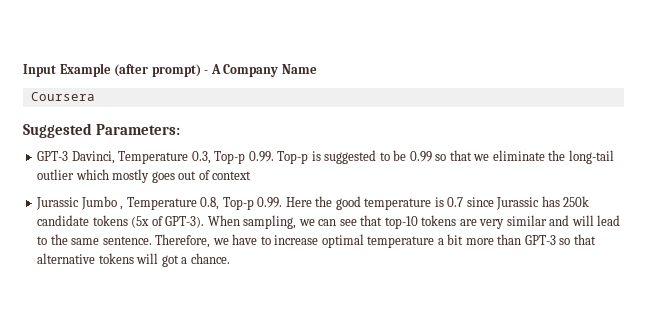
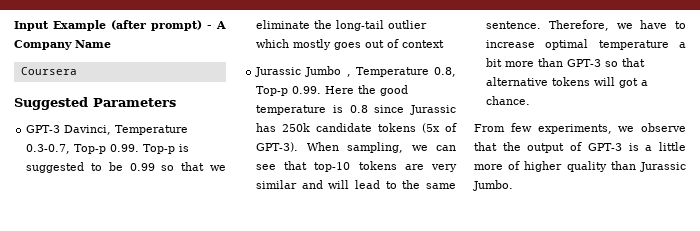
[95,124,180,135] Parameters: -> [93,98,176,107] Parameters
[191,151,211,164] 0.3, -> [26,144,71,154] 0.3-0.7,
[447,197,464,207] 0.7 -> [349,105,368,113] 0.8
(230, 258) none -> [474,123,686,134] [474,142,686,153] [474,161,686,172] [473,180,513,191] // From few experiments, we observe that the output of GPT-3 is a little more of higher quality than Jurassic Jumbo.

